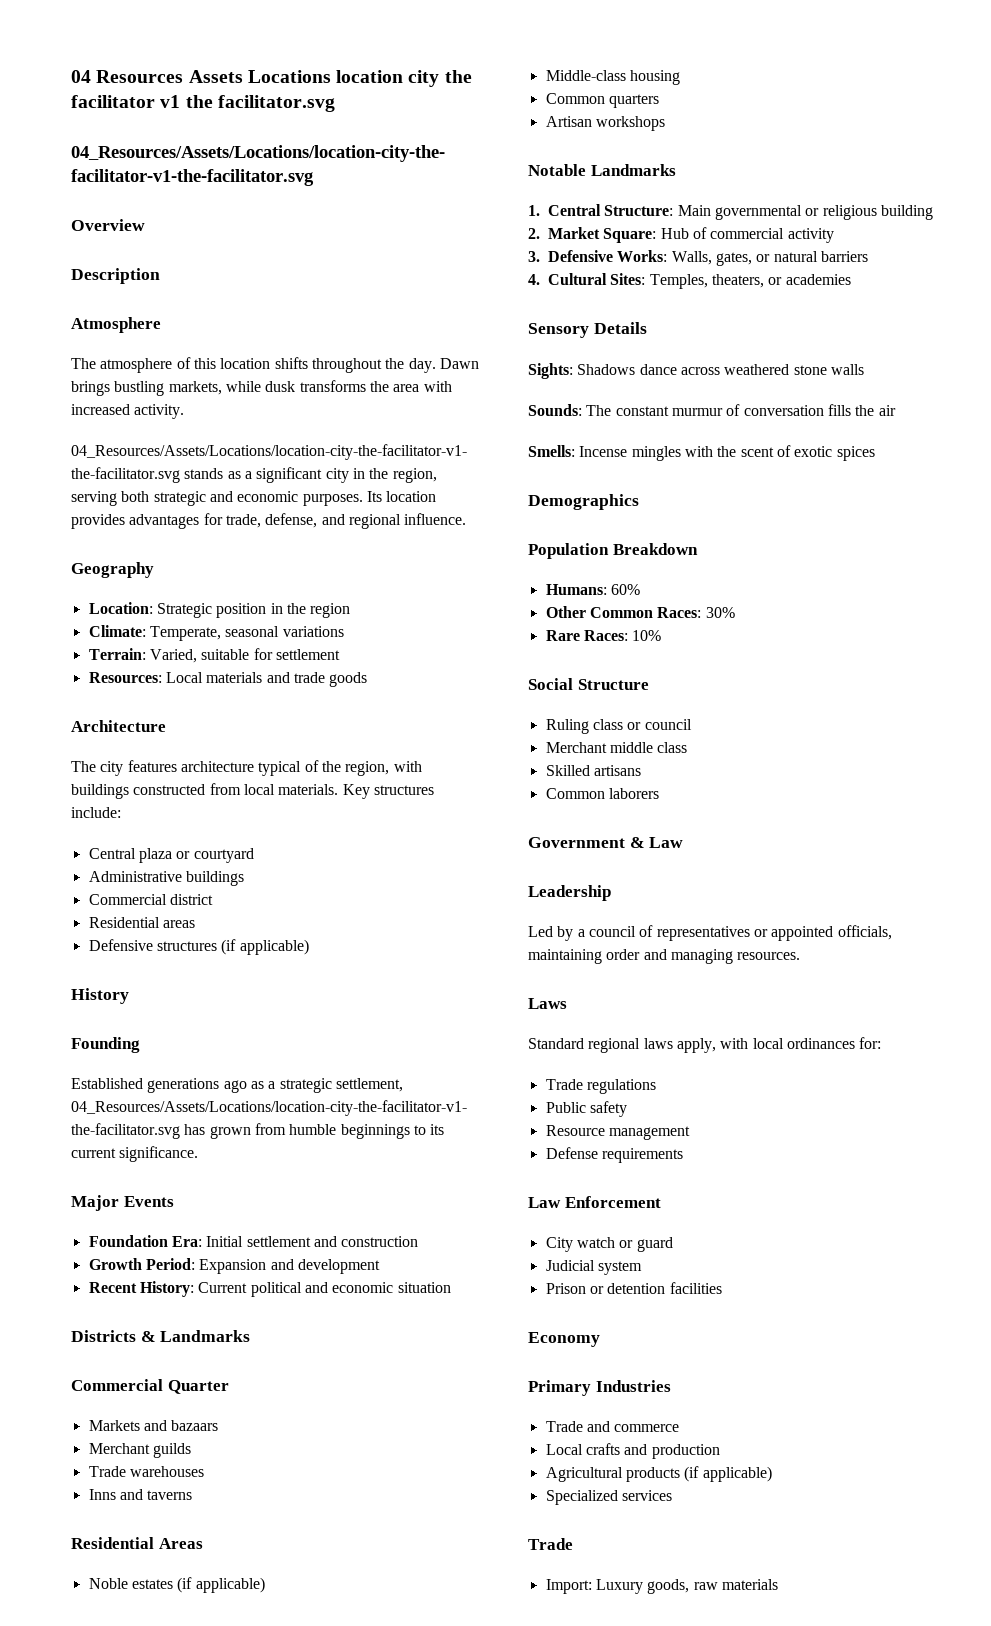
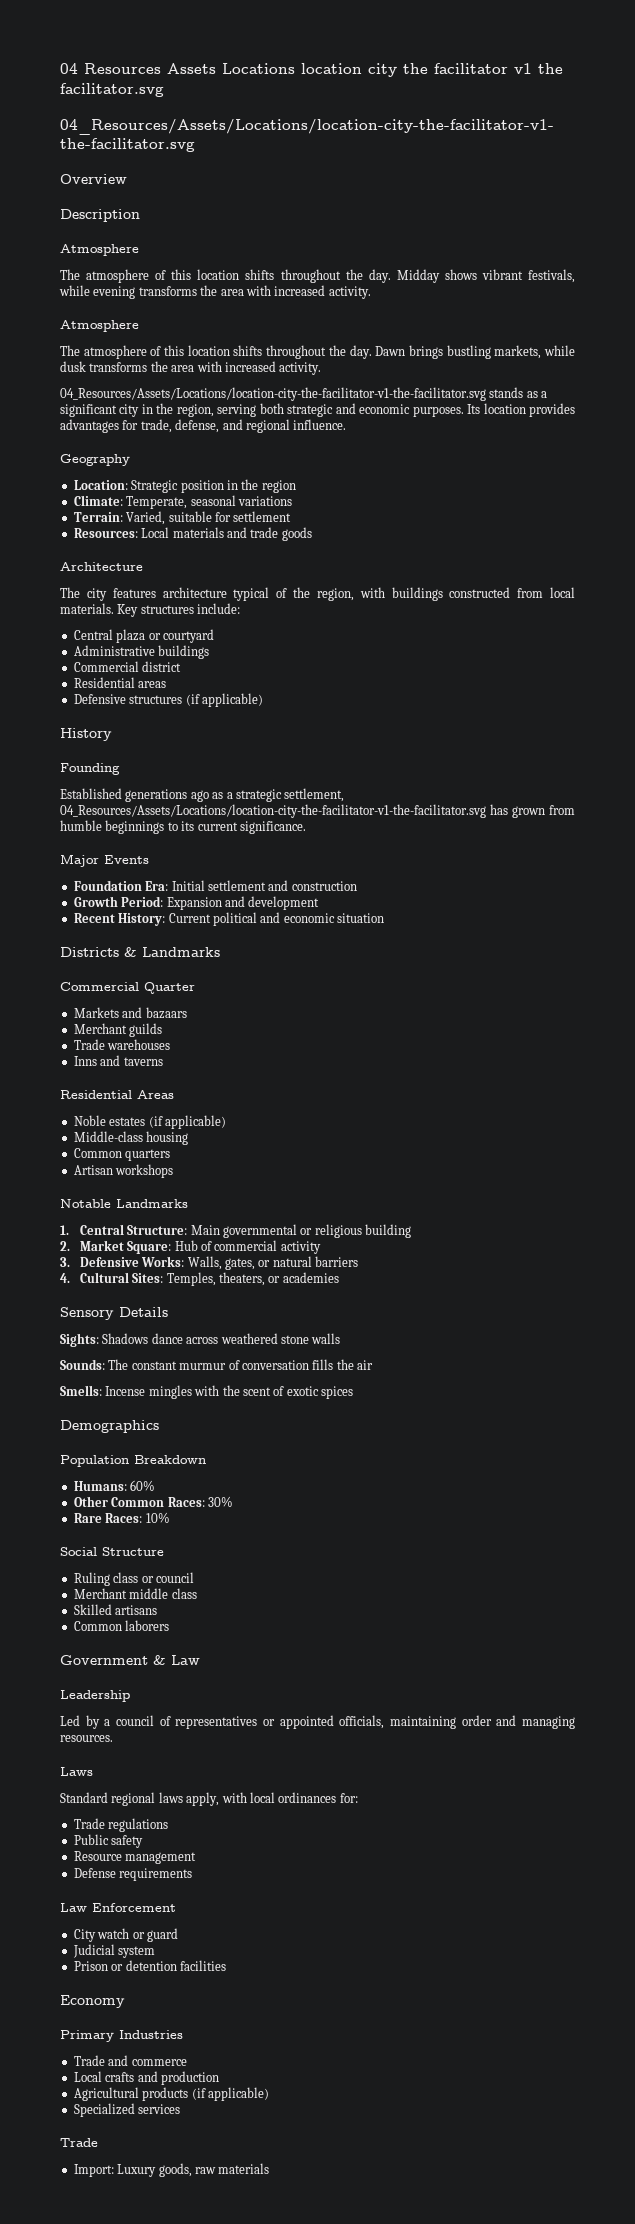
(161, 325) none -> [60,269,575,283] [59,285,371,299] [60,320,139,332] // The atmosphere of this location shifts throughout the day. Midday shows vibrant festivals, while evening transforms the area with increased activity. // Atmosphere

